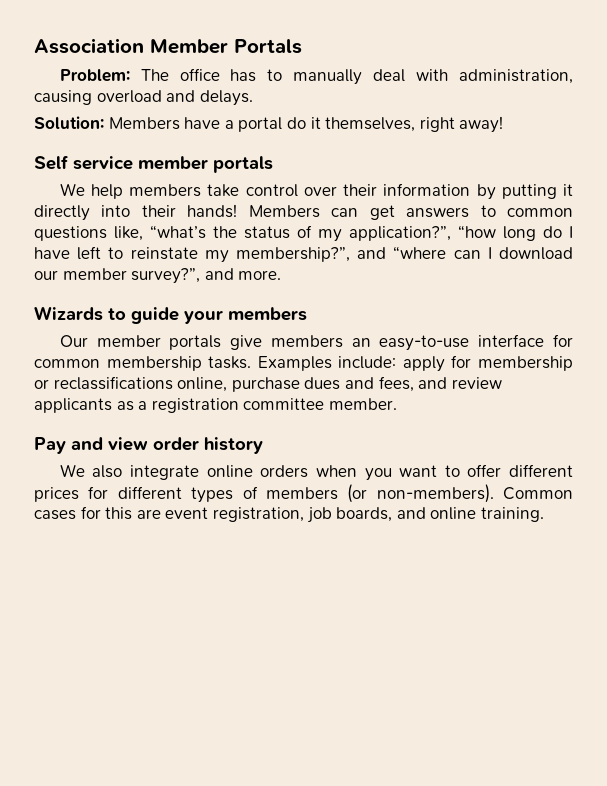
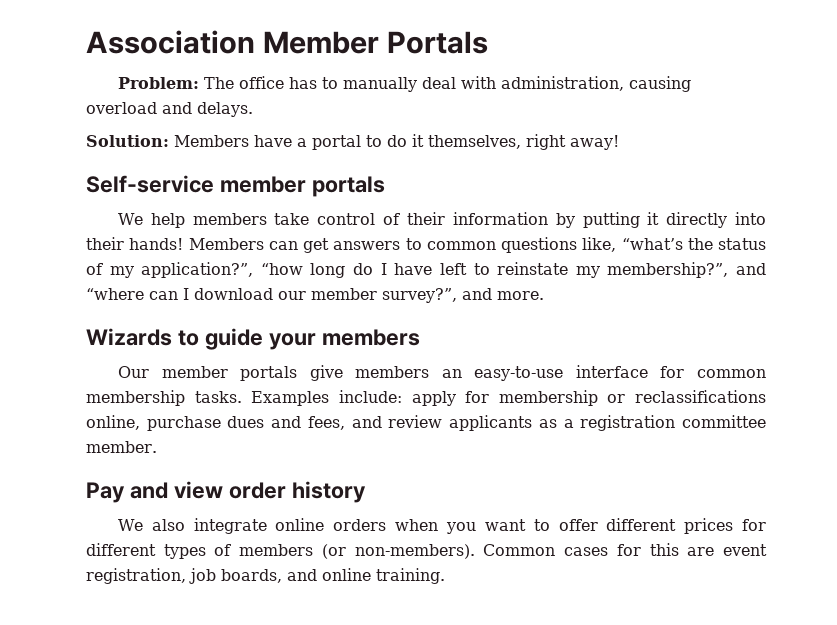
(283, 124) none -> [366,135,382,147] to
[34,155,133,170] Self service -> [86,175,214,193] Self-service
[303,186,337,196] over -> [383,213,401,225] of

